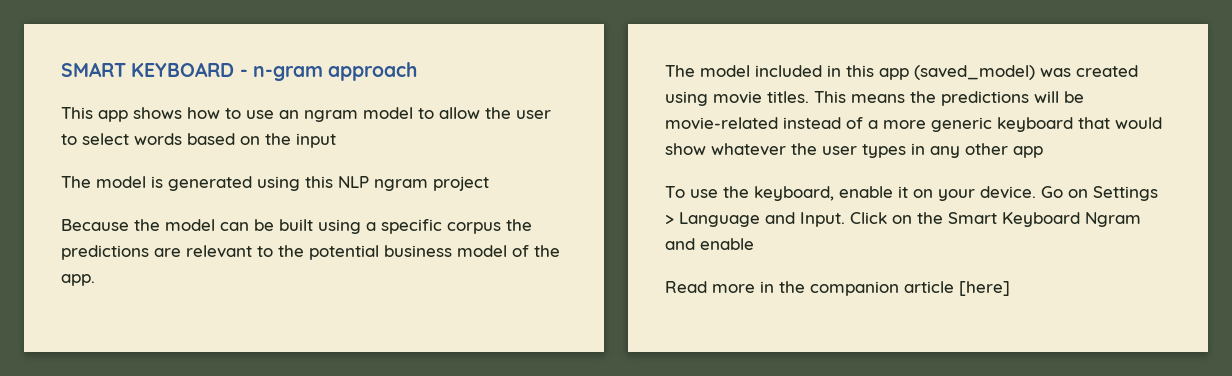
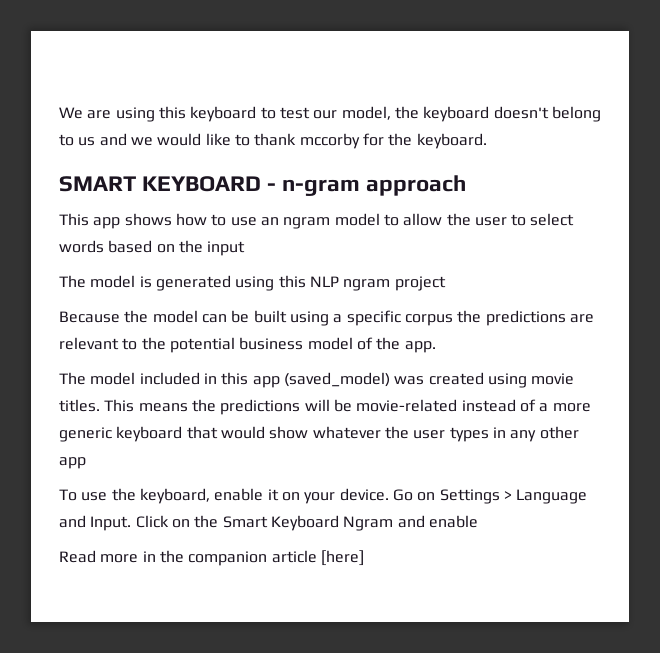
(61, 69) none -> [59,106,601,122] [59,133,487,149] We are using this keyboard to test our model, the keyboard doesn't belong to us and we would like to thank mccorby for the keyboard. //

